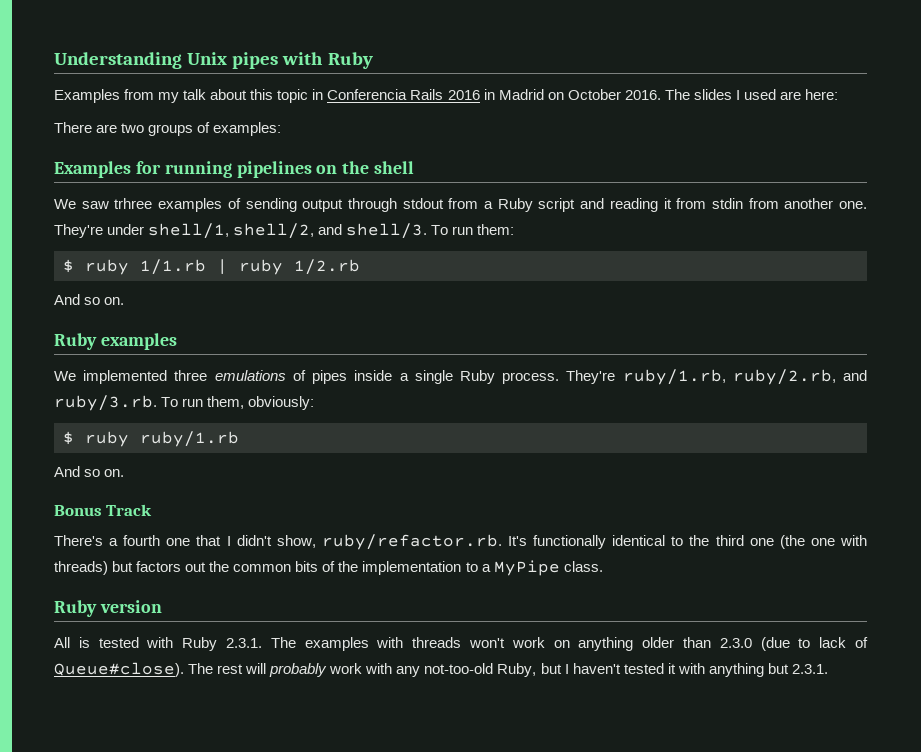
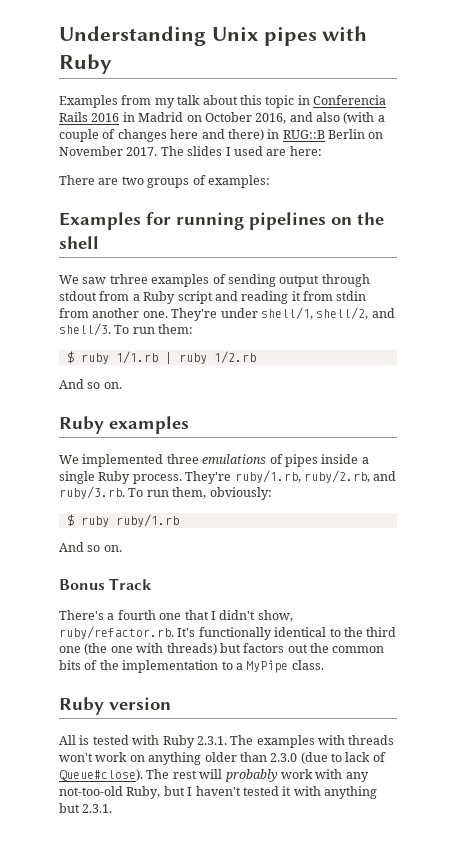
[624,90,661,100] 2016. -> [255,112,385,124] [59,129,384,142] [59,146,158,156] 2016, and also (with a couple of changes here and there) in RUG::B Berlin on November 2017.

